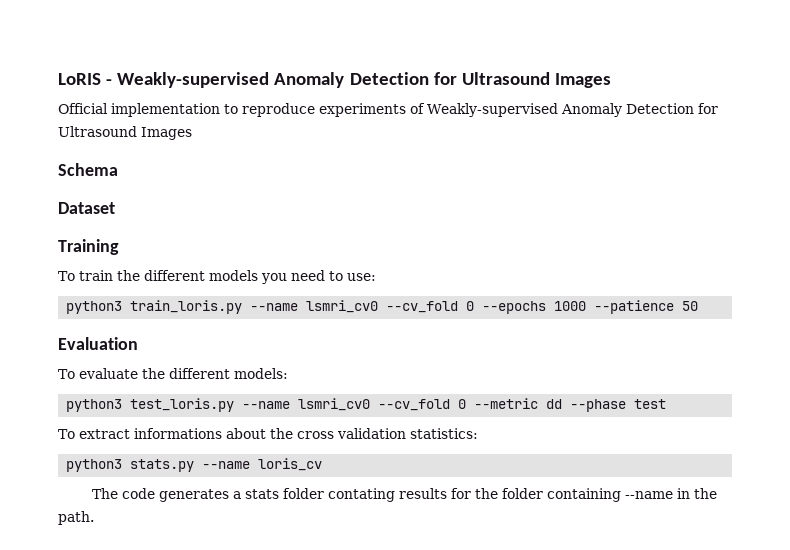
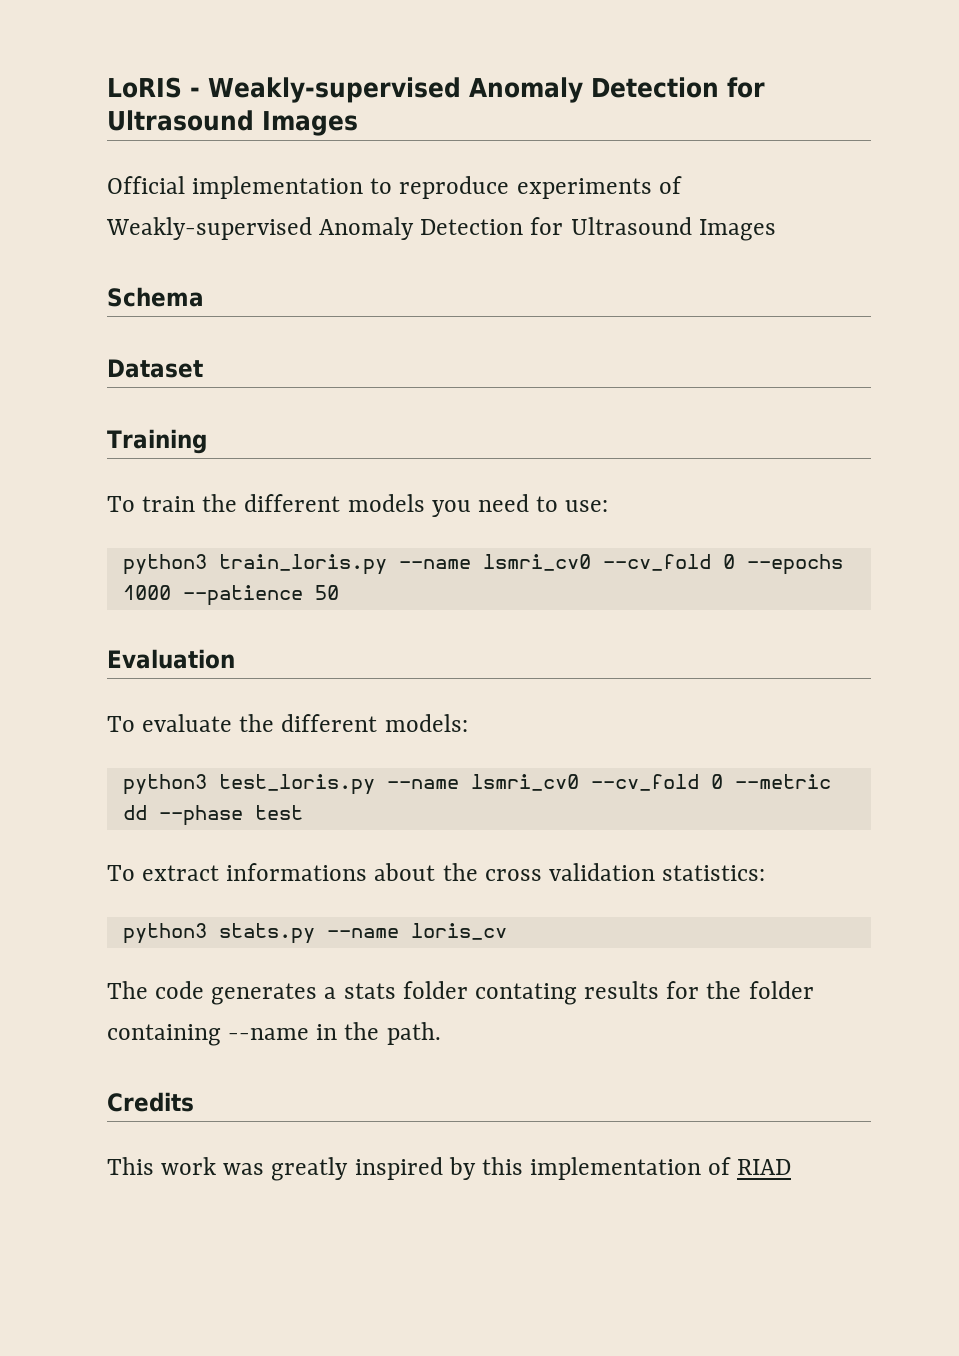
(94, 518) none -> [107,1092,194,1112] [107,1157,792,1181] // Credits // This work was greatly inspired by this implementation of RIAD

